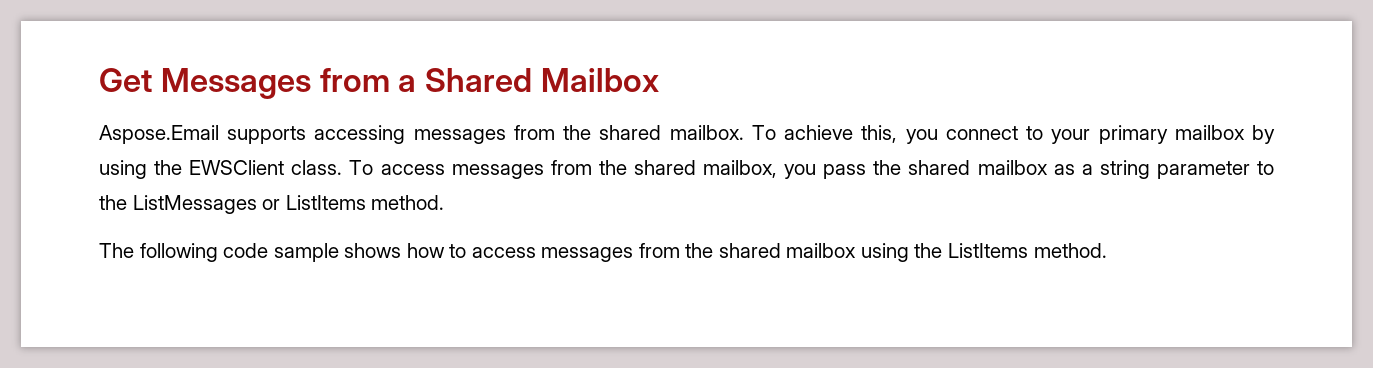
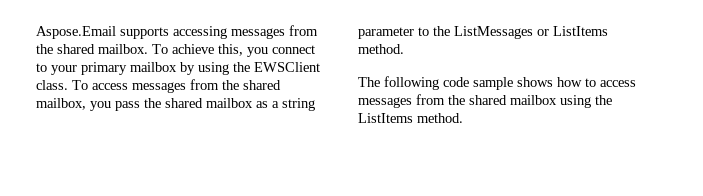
[99,68,659,99] Get Messages from a Shared Mailbox // -> (36, 32) none

